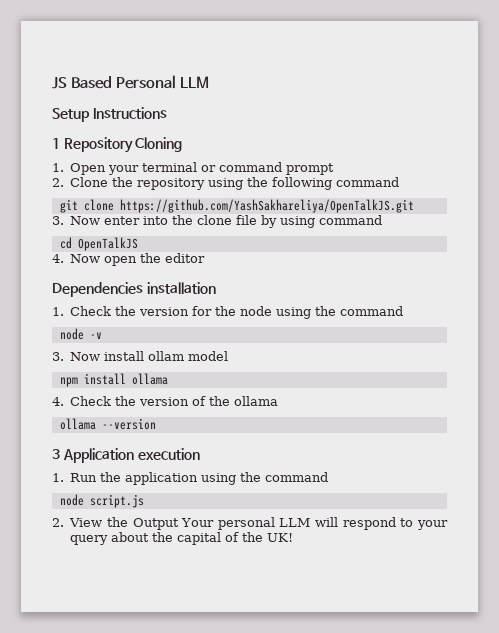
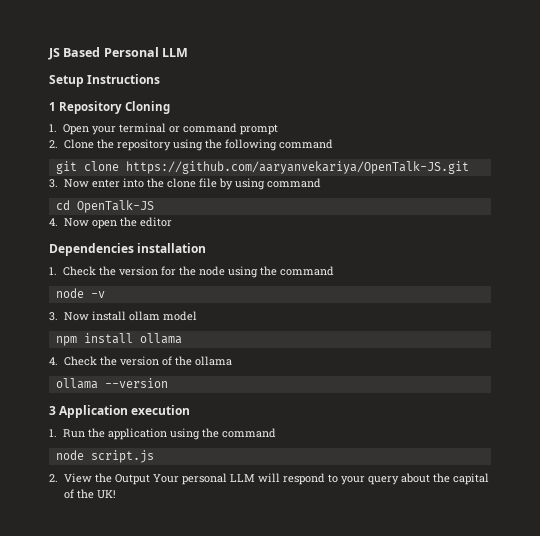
[119,199,414,213] https://github.com/YashSakhareliya/OpenTalkJS.git -> [125,161,469,174] https://github.com/aaryanvekariya/OpenTalk-JS.git
[77,237,138,251] OpenTalkJS -> [76,200,154,213] OpenTalk-JS

